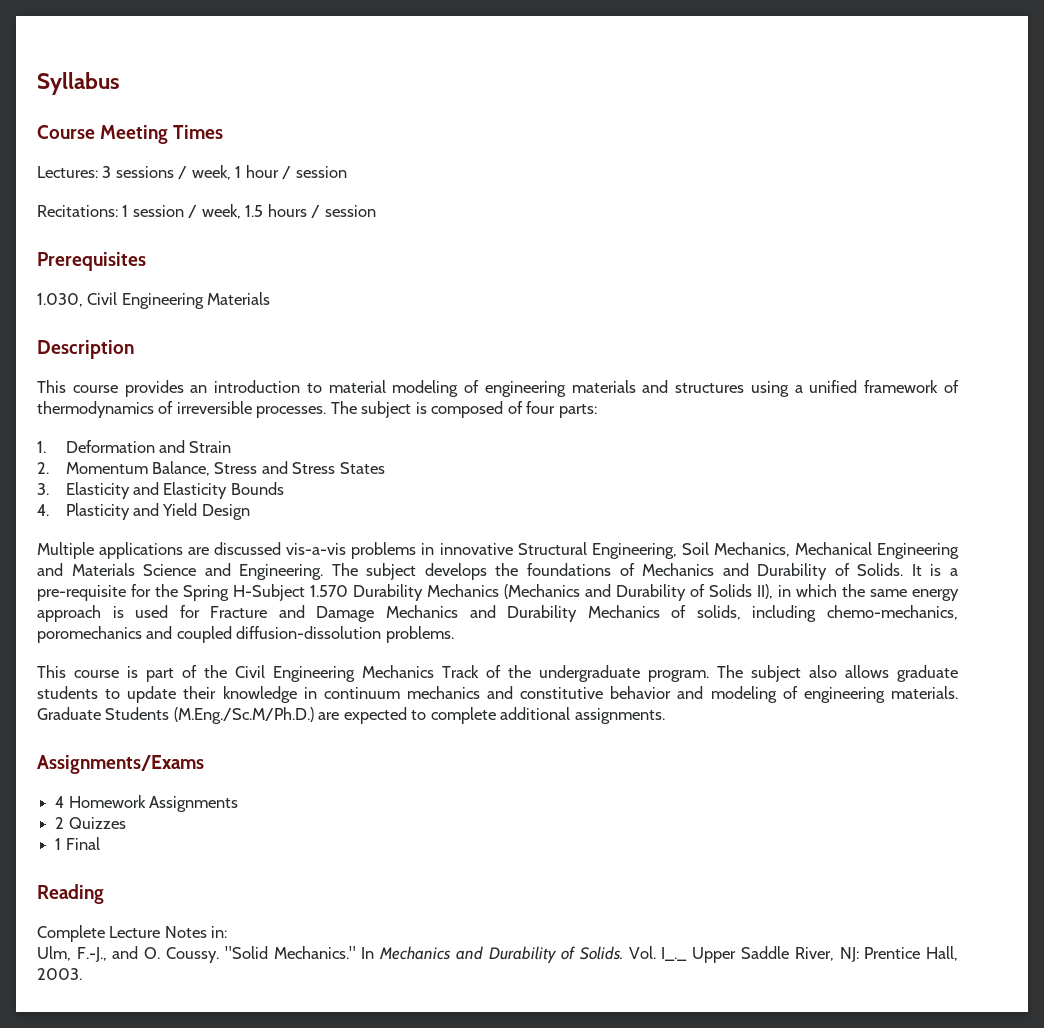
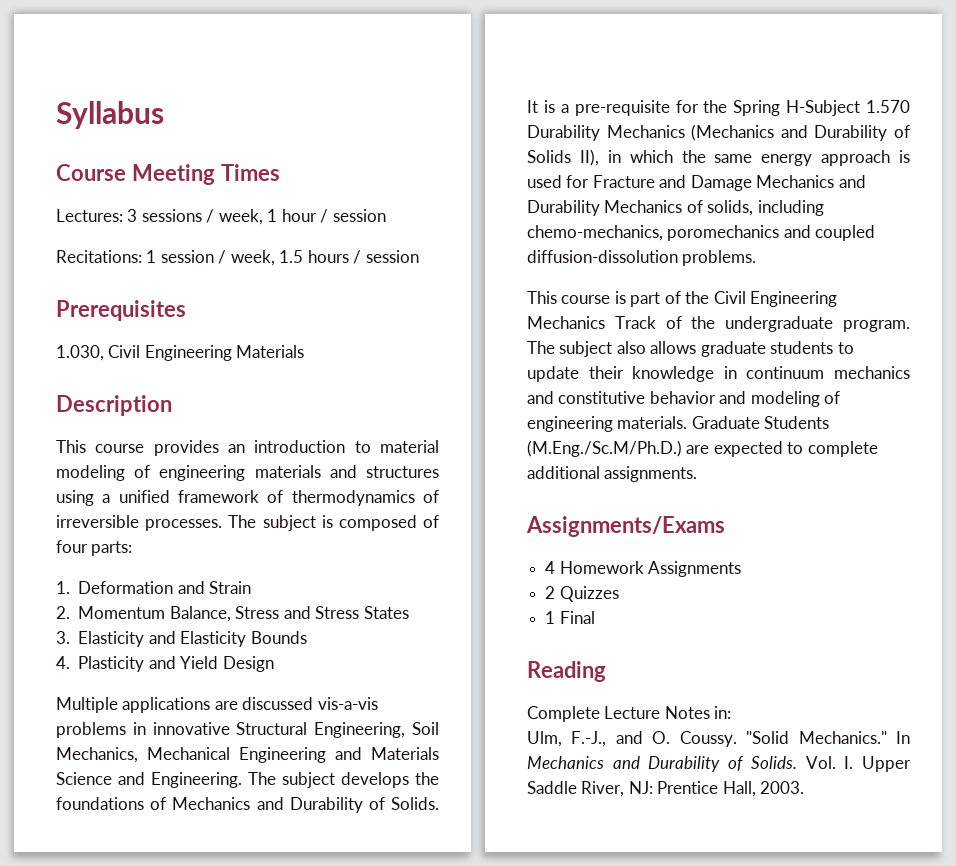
[661,947,688,961] I_._ -> [844,756,854,769] I.

